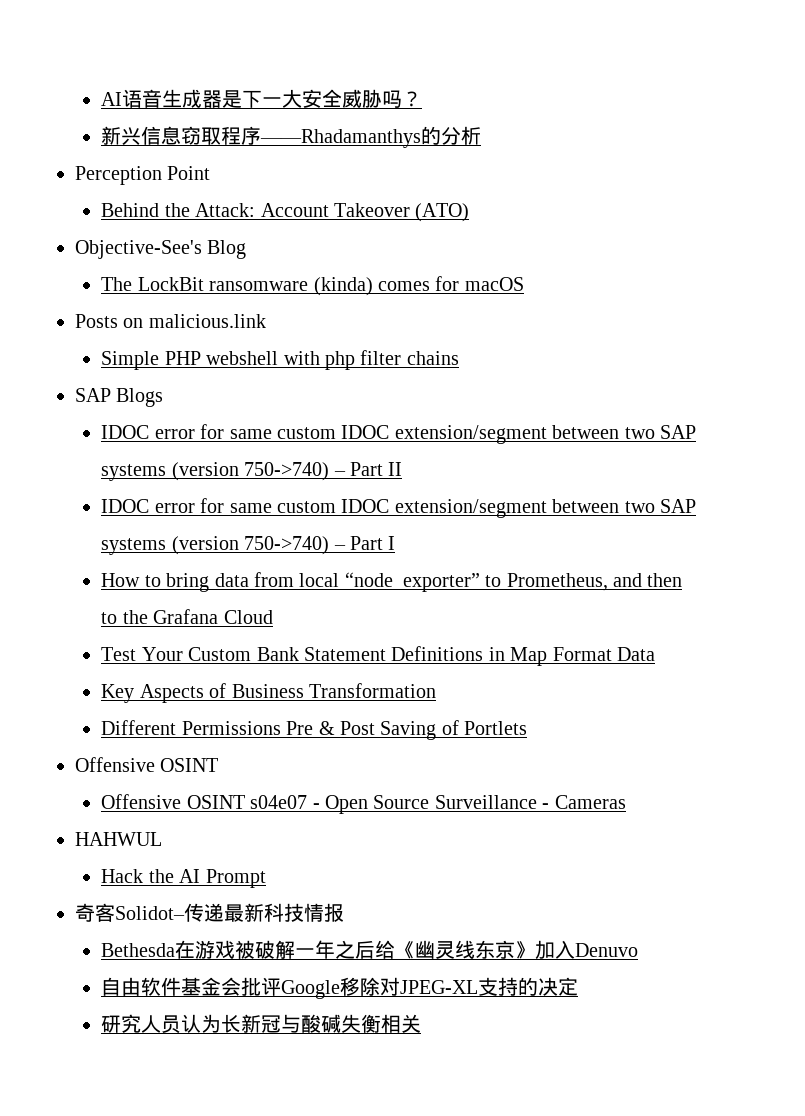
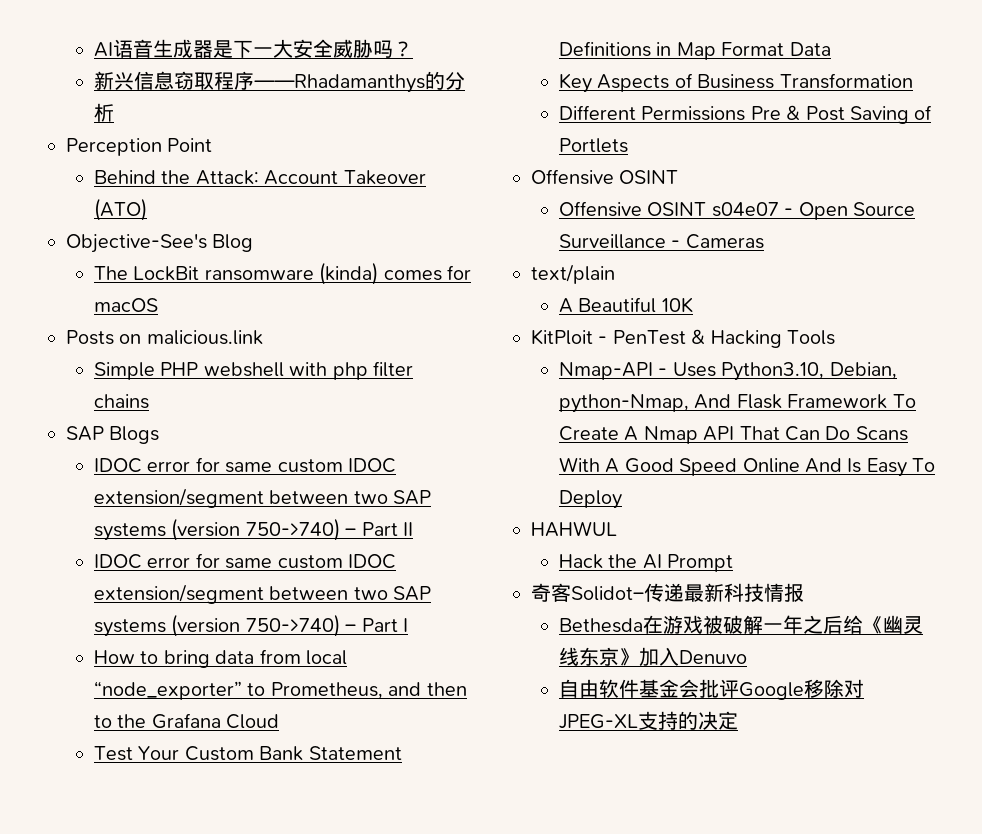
(626, 802) none -> [531,264,615,284] [559,297,693,313] [531,329,835,348] [559,362,897,381] [559,394,916,413] [559,426,908,444] [559,457,936,477] [559,490,623,509] // text/plain // A Beautiful 10K // KitPloit - PenTest & Hacking Tools // Nmap-API - Uses Python3.10, Debian, python-Nmap, And Flask Framework To Create A Nmap API That Can Do Scans With A Good Speed Online And Is Easy To Deploy
[101,1014,422,1034] // 研究人员认为长新冠与酸碱失衡相关 -> (739, 720) none

